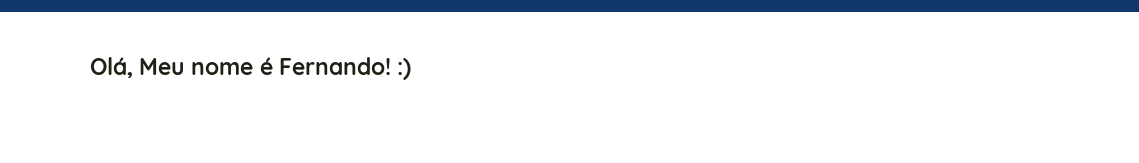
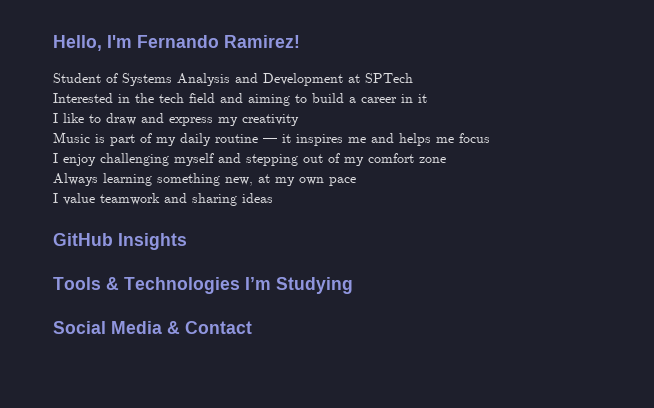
[90,57,412,80] Olá, Meu nome é Fernando! :) -> [53,35,300,51] [53,73,413,86] [53,93,427,106] [53,113,299,126] [53,132,490,146] [53,153,446,166] [53,173,356,186] [53,193,273,206] [53,233,187,250] [53,277,353,294] [53,321,252,334] Hello, I'm Fernando Ramirez! // Student of Systems Analysis and Development at SPTech // Interested in the tech field and aiming to build a career in it // I like to draw and express my creativity // Music is part of my daily routine — it inspires me and helps me focus // I enjoy challenging myself and stepping out of my comfort zone // Always learning something new, at my own pace // I value teamwork and sharing ideas // GitHub Insights // Tools & Technologies I’m Studying // Social Media & Contact

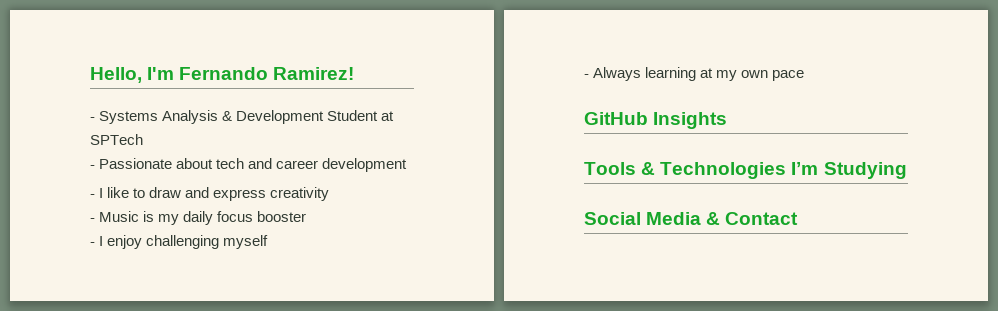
[53,73,413,86] [53,93,427,106] Student of Systems Analysis and Development at SPTech // Interested in the tech field and aiming to build a career in it // -> [90,110,395,124] [90,134,143,145] [90,158,408,172] [90,194,95,198] - Systems Analysis & Development Student at SPTech // - Passionate about tech and career development // -
[218,117,238,126] my -> (267, 195) none
(299, 120) none -> [90,218,95,222] -
[110,133,454,146] part of my daily routine — it inspires me and helps me -> [158,211,214,225] my daily
(490, 138) // -> [257,211,307,222] [90,242,95,246] booster // -
[218,153,446,166] [53,173,356,186] [53,193,273,206] and stepping out of my comfort zone // Always learning something new, at my own pace // I value teamwork and sharing ideas -> [584,67,805,81] // - Always learning at my own pace

